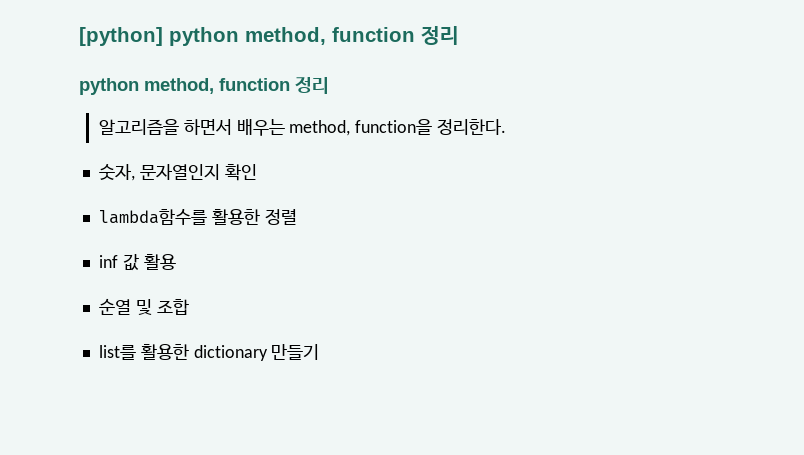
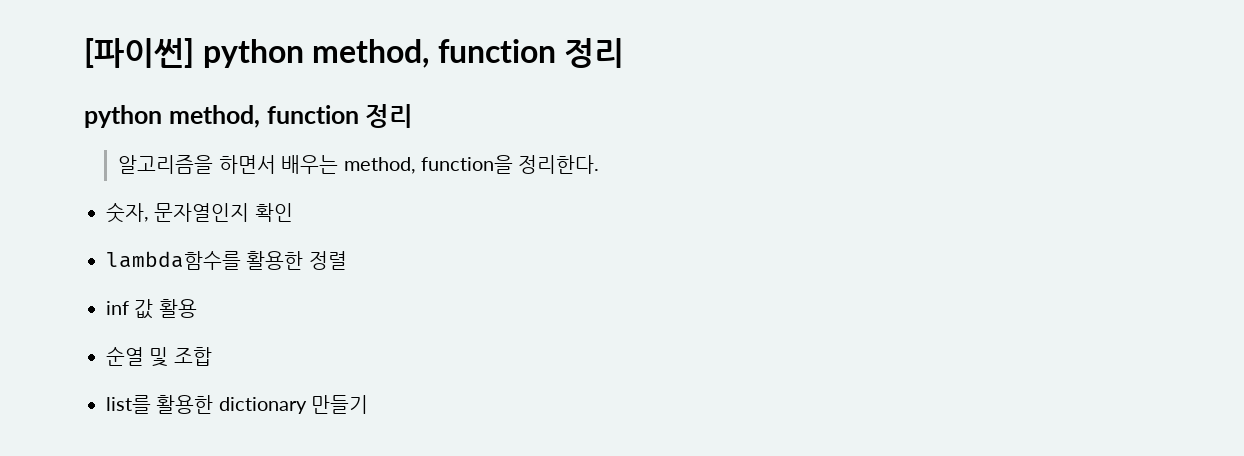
[79,27,163,46] [python] -> [84,38,194,68] [파이썬]

